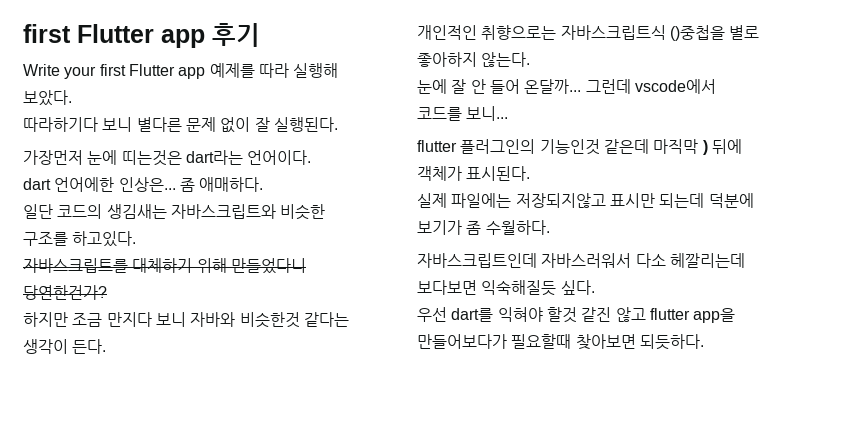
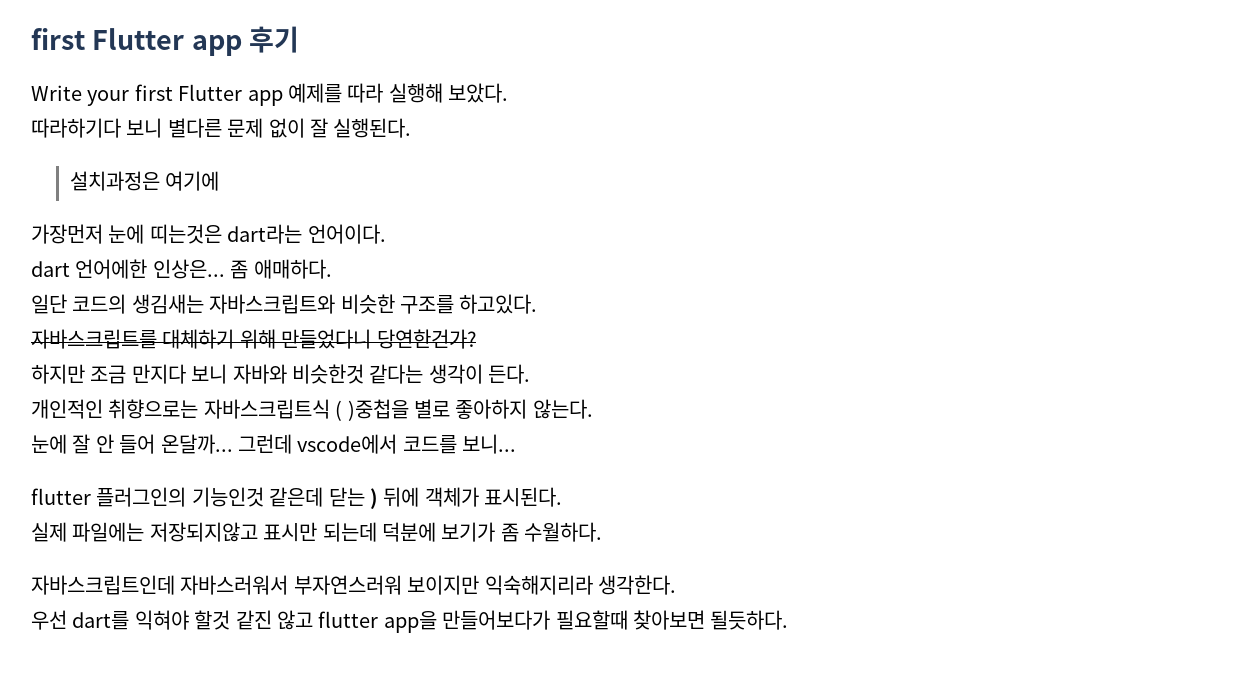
(338, 124) none -> [69,171,220,191] // 설치과정은 여기에
[669,25,725,41] ()중첩을 -> [335,399,409,421] ( )중첩을
[653,139,699,154] 마직막 -> [328,487,365,507] 닫는
[635,253,745,268] [417,280,595,296] 다소 헤깔리는데 보다보면 익숙해질듯 싶다. -> [293,575,676,595] 부자연스러워 보이지만 익숙해지리라 생각한다.
[639,334,704,350] 되듯하다. -> [710,610,789,630] 될듯하다.

